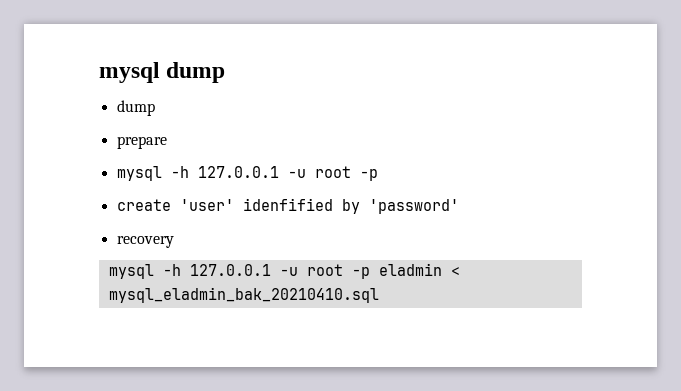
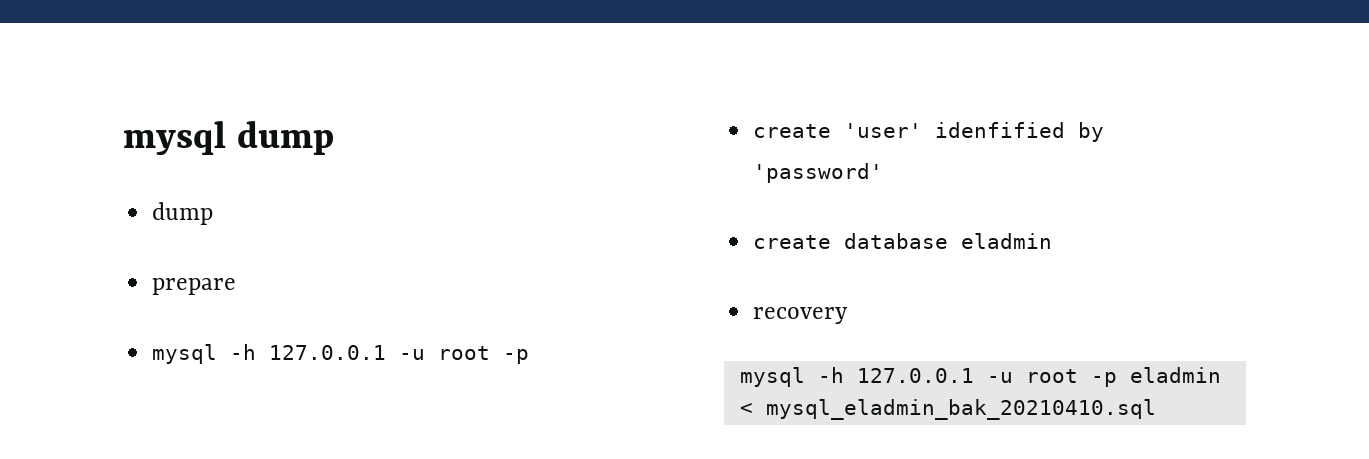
(459, 206) none -> [753,233,1053,249] // create database eladmin

